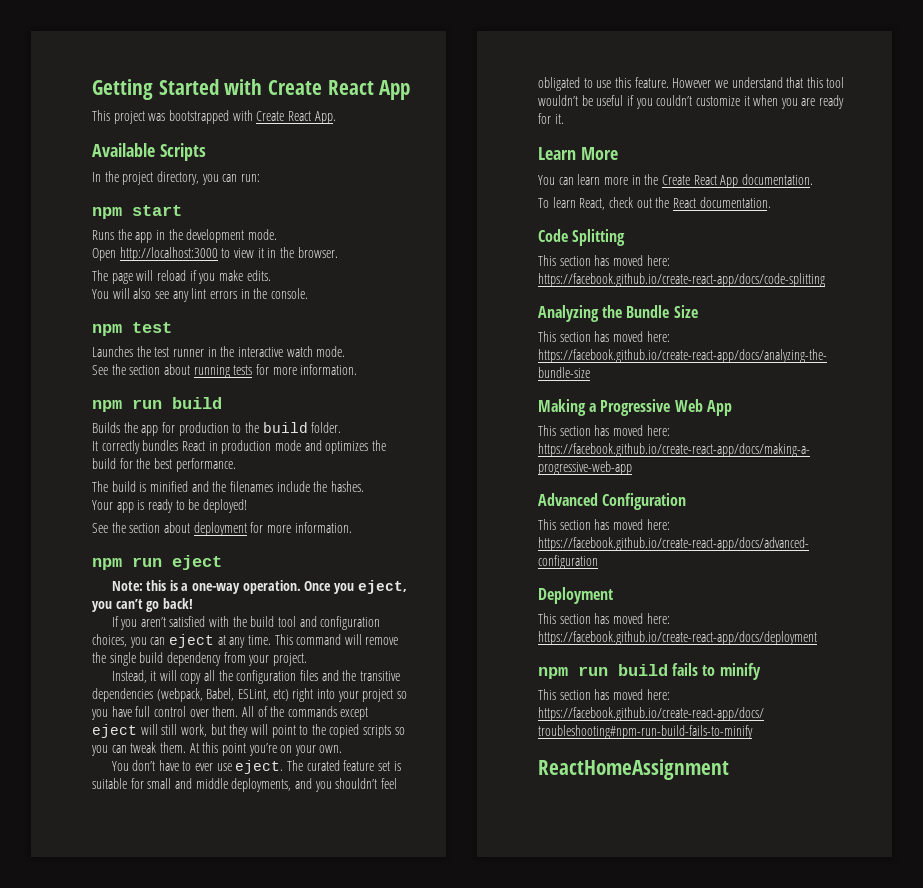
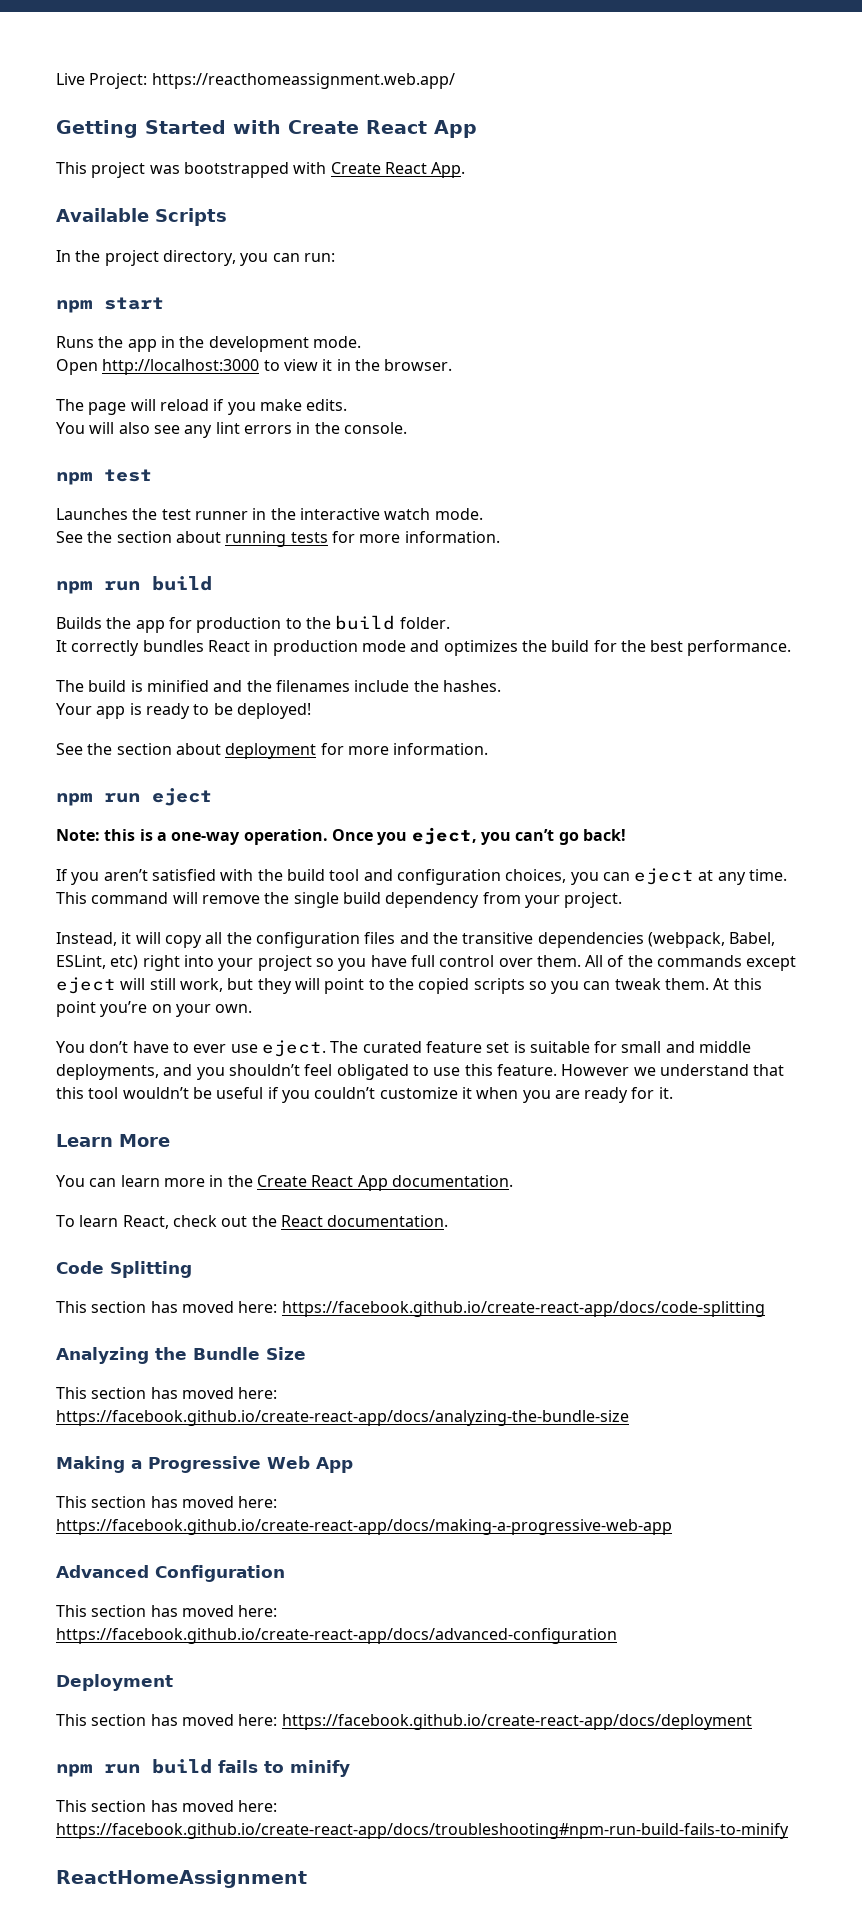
(92, 89) none -> [56,73,455,89] Live Project: https://reacthomeassignment.web.app/ //

